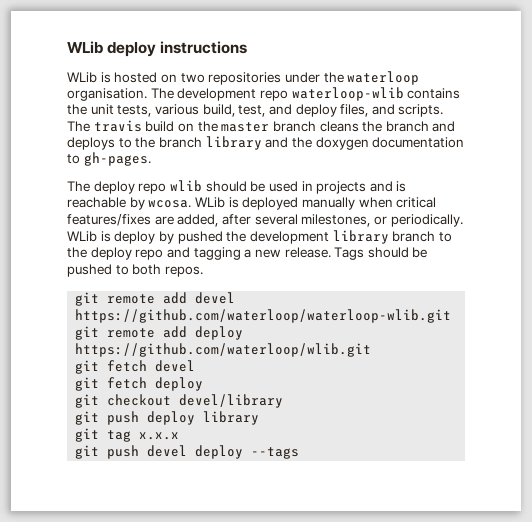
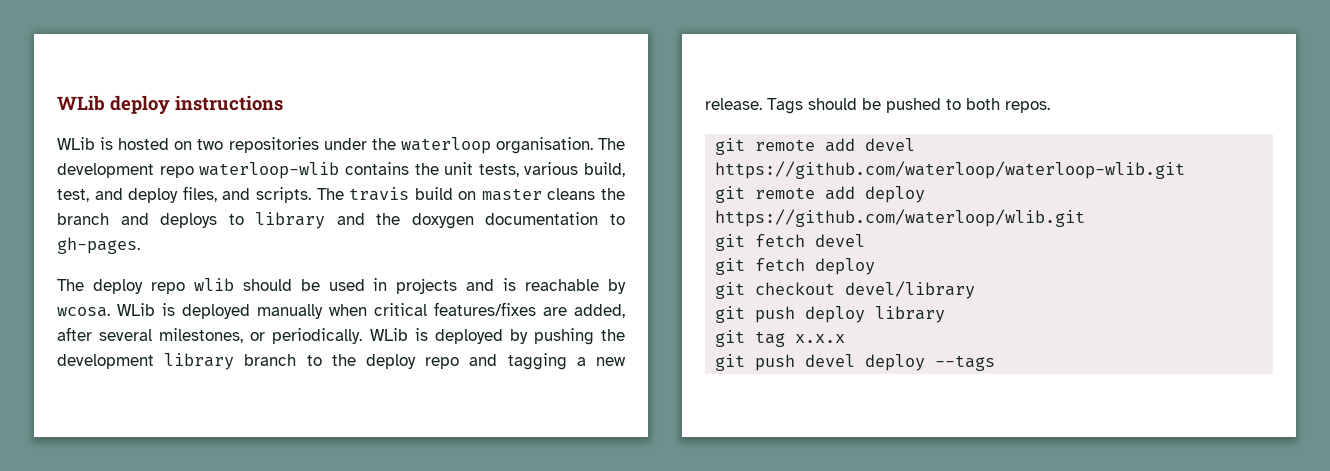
[197,121,316,132] the master branch -> [481,188,542,201] master
[135,137,202,148] the branch -> (244, 219) none
[114,231,223,244] deploy by pushed -> [434,328,594,345] deployed by pushing

